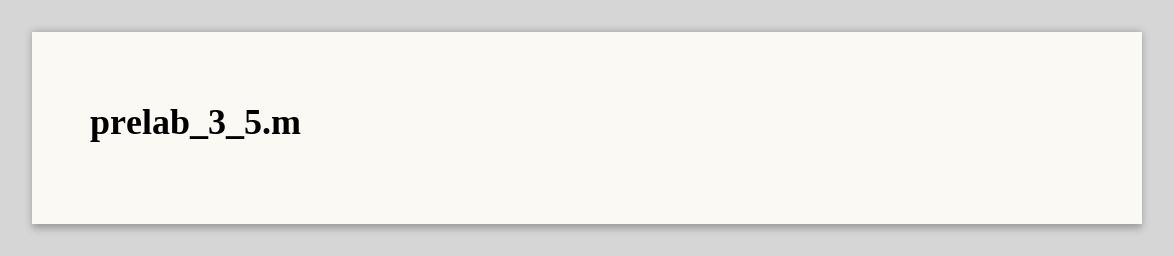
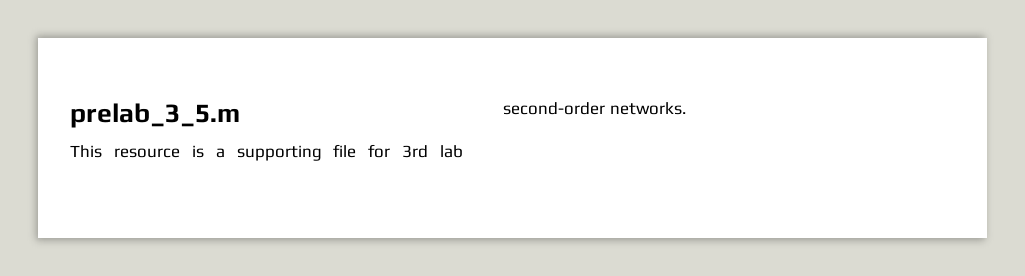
(301, 125) none -> [70,144,463,161] [503,102,686,115] // This resource is a supporting file for 3rd lab second-order networks.

